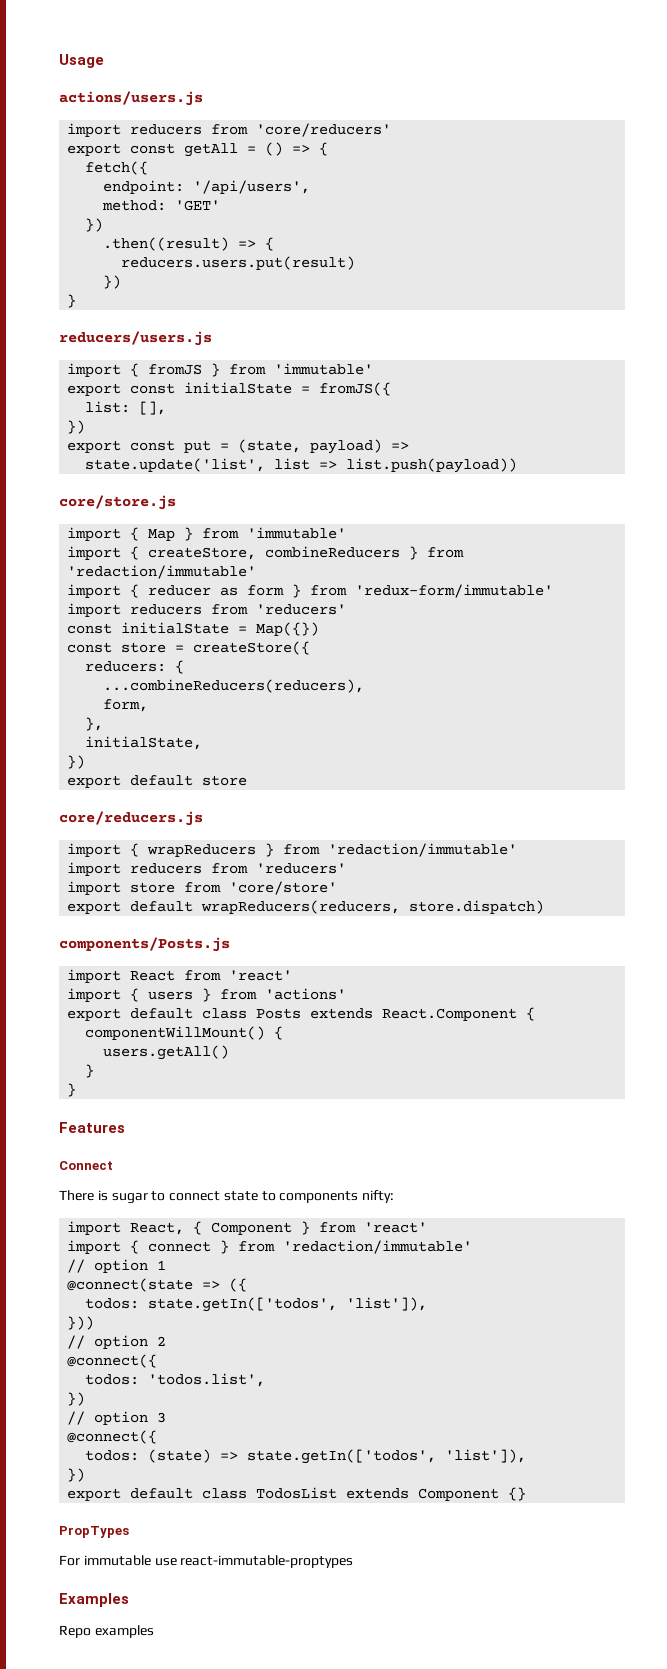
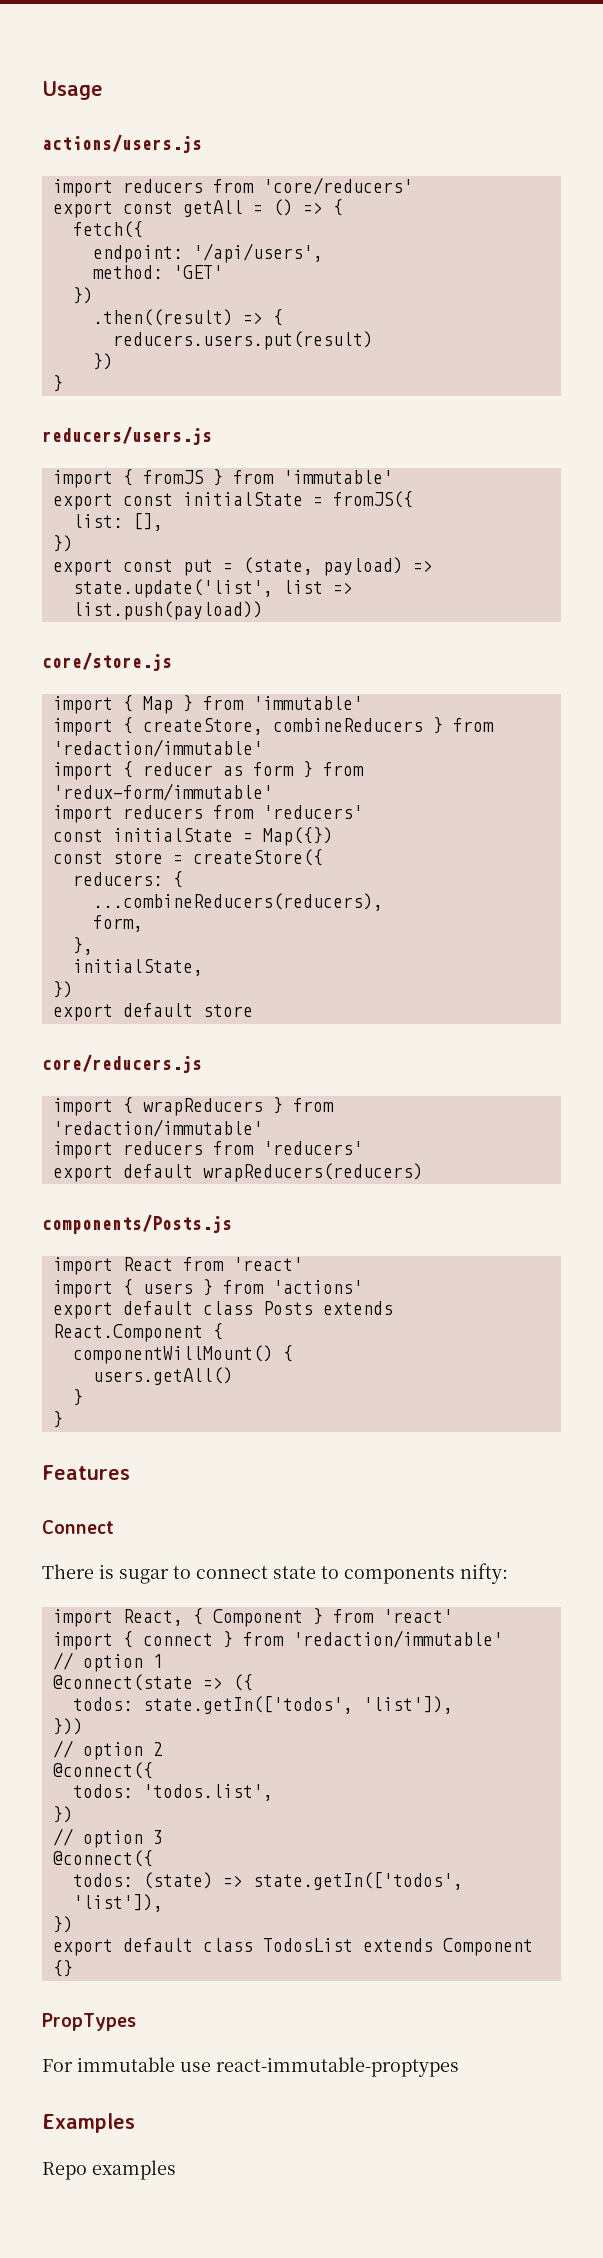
[67,881,338,895] [67,900,545,914] // import store from 'core/store' // export default wrapReducers(reducers, store.dispatch) -> [52,1163,423,1182] // export default wrapReducers(reducers)

